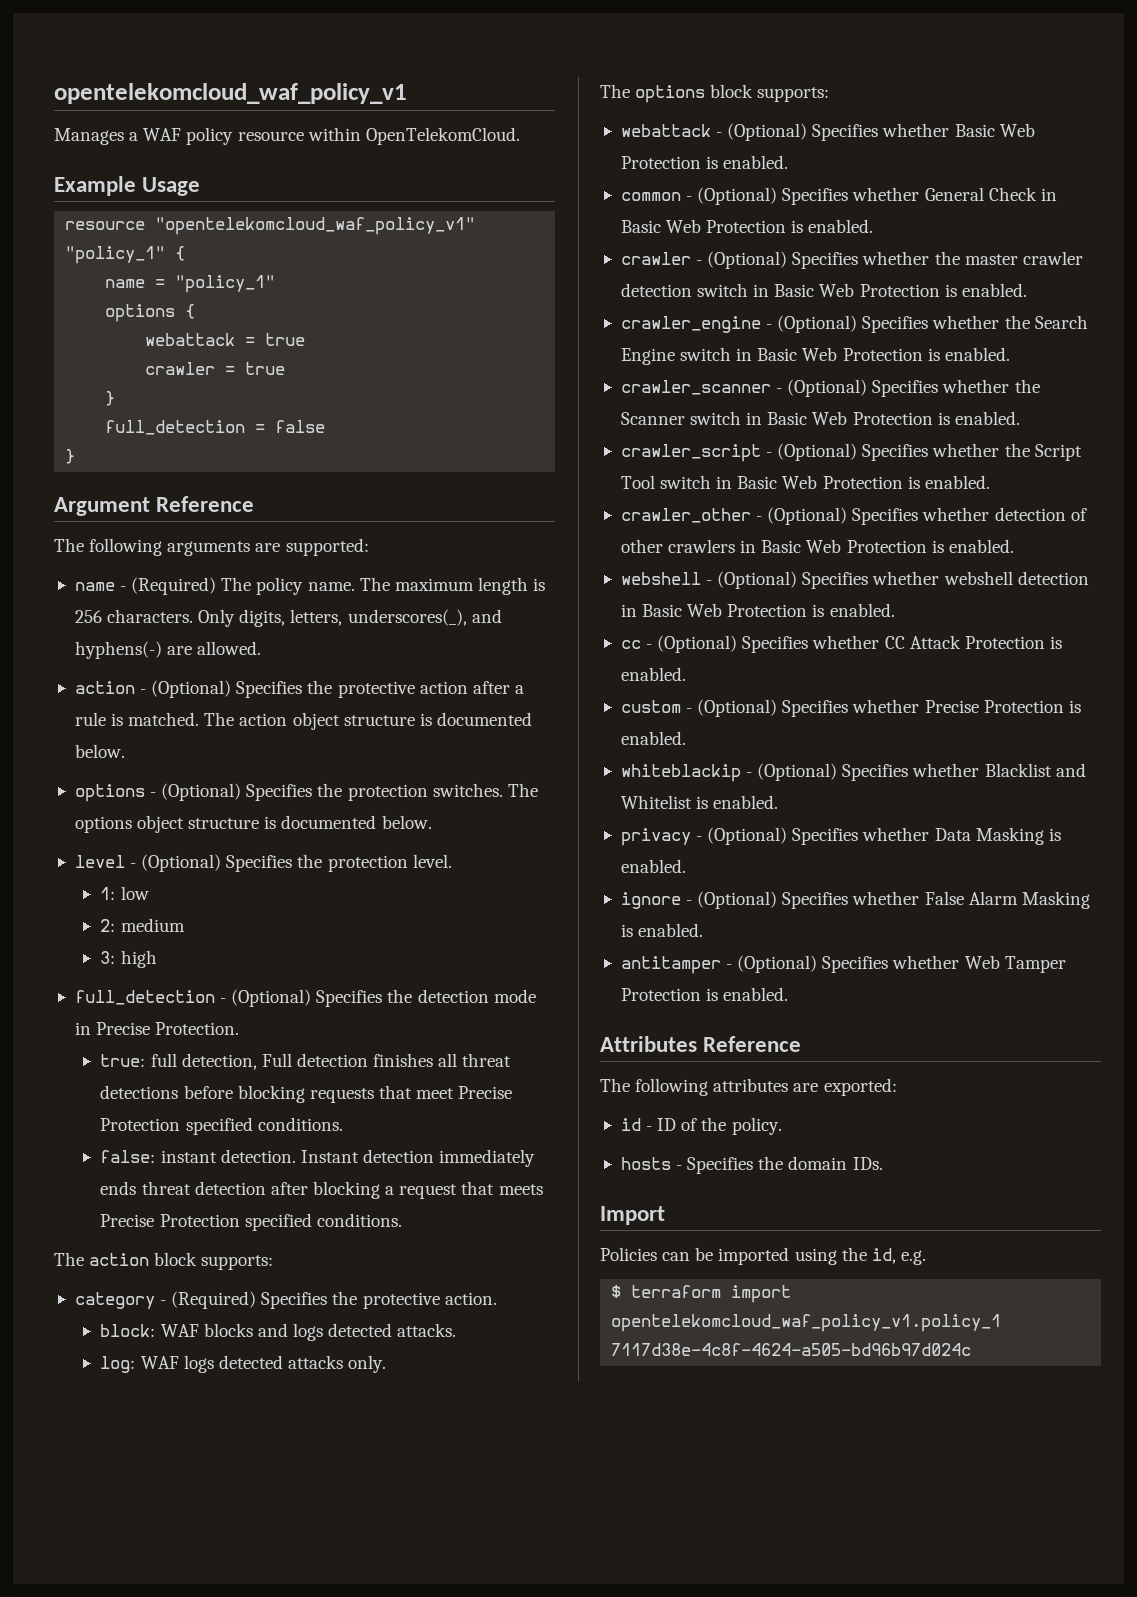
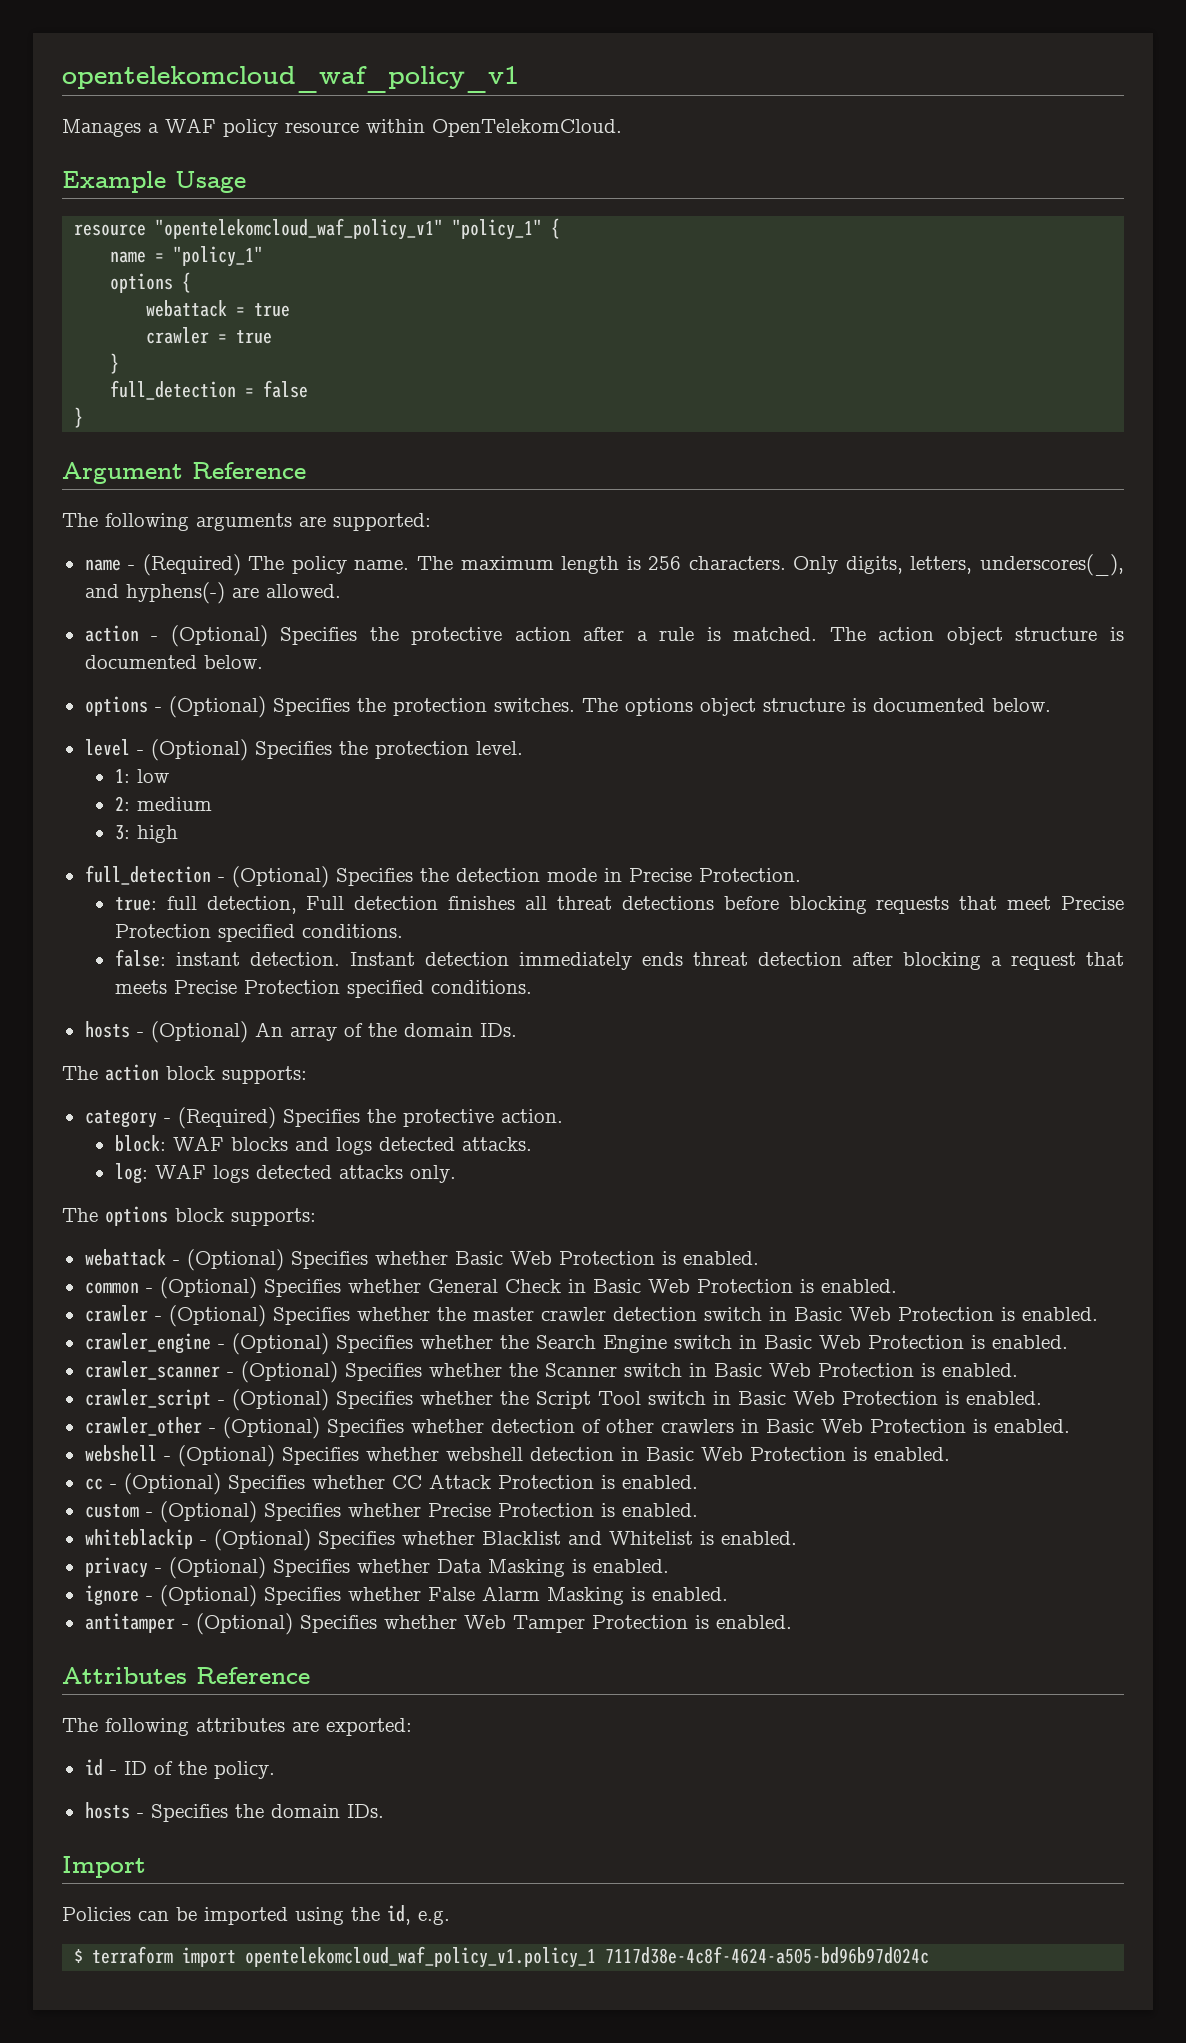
(402, 1220) none -> [84,1021,517,1043] // hosts - (Optional) An array of the domain IDs.

